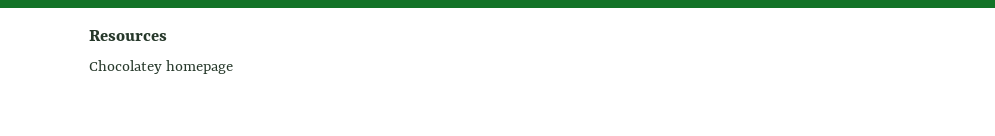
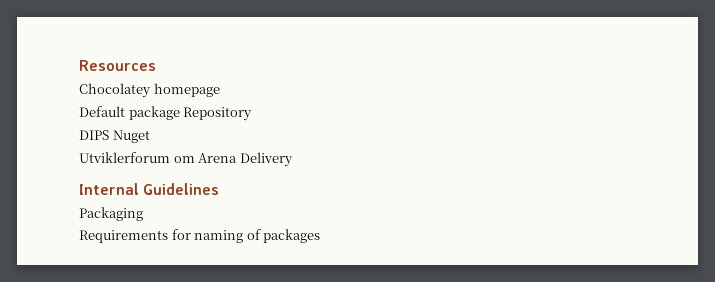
(234, 67) none -> [79,106,253,121] [79,130,150,143] [79,152,293,167] [79,183,220,195] [79,207,143,221] [79,229,321,243] // Default package Repository // DIPS Nuget // Utviklerforum om Arena Delivery // Internal Guidelines // Packaging // Requirements for naming of packages

